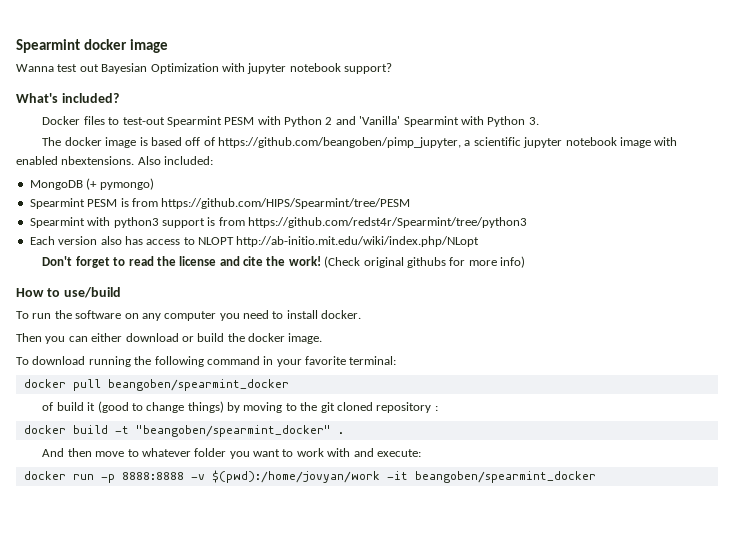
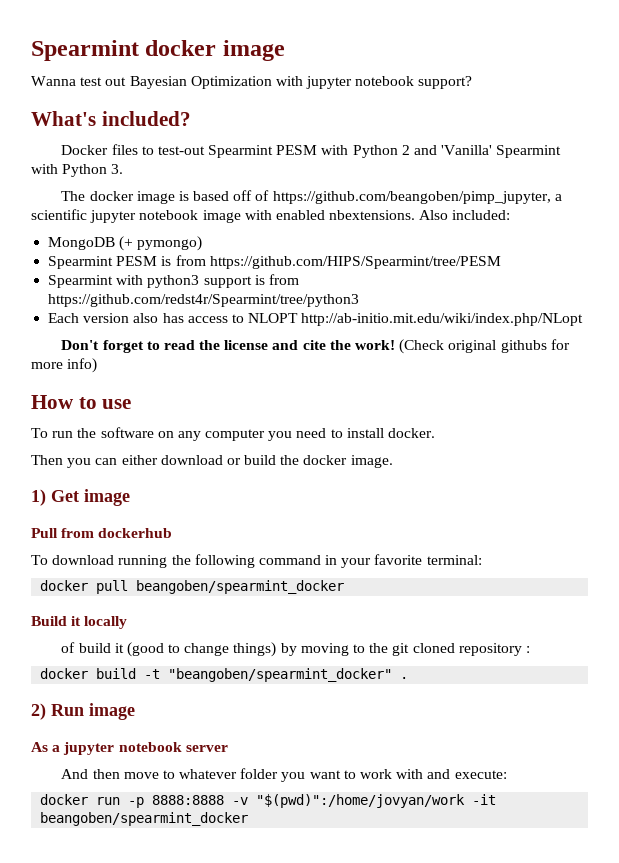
[63,287,121,298] use/build -> [102,399,132,409] use
(323, 338) none -> [31,489,130,506] [31,528,173,538] // 1) Get image // Pull from dockerhub
(289, 385) none -> [31,616,128,629] // Build it locally
(344, 433) none -> [31,703,135,720] [31,742,228,755] // 2) Run image // As a jupyter notebook server
[211,470,380,483] $(pwd):/home/jovyan/work -> [256,794,466,808] "$(pwd)":/home/jovyan/work

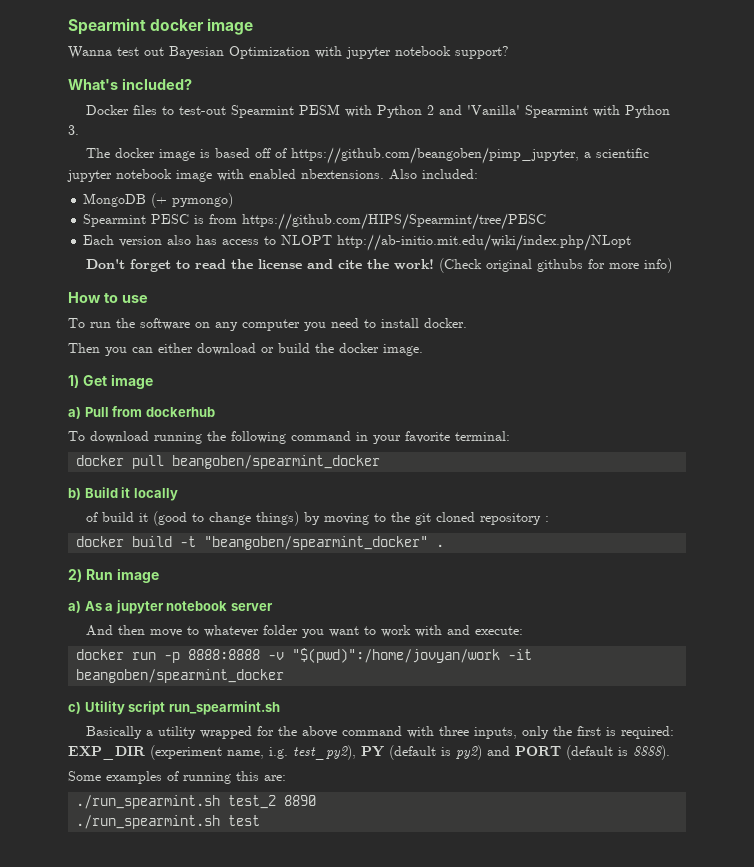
[116,255,501,269] [48,274,299,288] [48,294,360,307] PESM is from https://github.com/HIPS/Spearmint/tree/PESM // Spearmint with python3 support is from https://github.com/redst4r/Spearmint/tree/python3 -> [151,213,547,230] PESC is from https://github.com/HIPS/Spearmint/tree/PESC
(130, 497) none -> [68,407,81,419] a)
(345, 587) none -> [68,488,81,500] b)
(135, 711) none -> [68,601,81,613] a)
(249, 819) none -> [68,701,280,715] [86,726,675,739] [68,745,670,760] [68,771,286,784] [76,795,317,809] [76,815,261,829] // c) Utility script run_spearmint.sh // Basically a utility wrapped for the above command with three inputs, only the first is required: EXP_DIR (experiment name, i.g. test_py2), PY (default is py2) and PORT (default is 8888). // Some examples of running this are: // ./run_spearmint.sh test_2 8890 // ./run_spearmint.sh test

